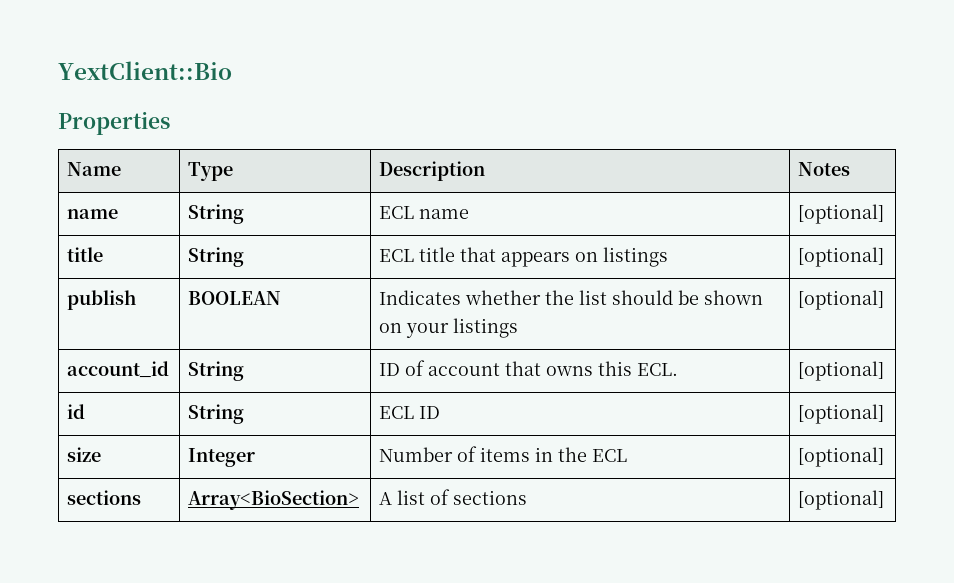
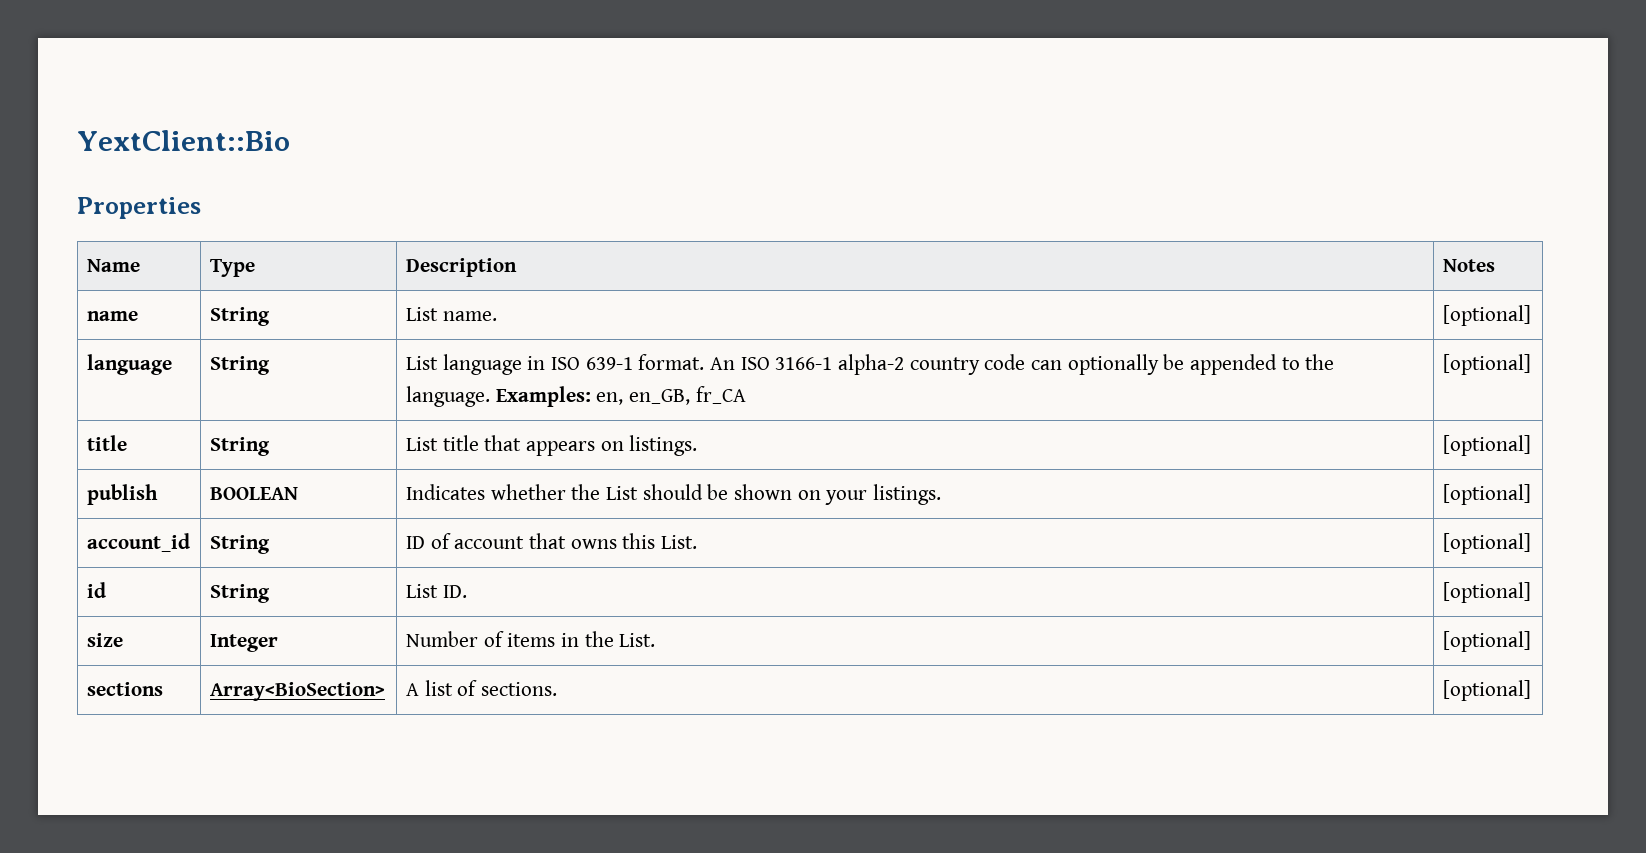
[379,206,470,219] ECL name -> [405,307,497,321] [1442,305,1531,326] [86,354,172,375] [209,356,270,375] [405,354,1335,375] [405,386,746,407] List name. | [optional] // language | String | List language in ISO 639-1 format. An ISO 3166-1 alpha-2 country code can optionally be appended to the language. Examples: en, en_GB, fr_CA
[379,249,415,262] ECL -> [405,437,438,451] List
[603,247,669,267] listings -> [629,435,698,456] listings.
[579,290,608,305] list -> [606,486,639,500] List
[453,318,519,338] listings -> [873,484,942,505] listings.
[637,363,679,376] ECL. -> [661,535,698,549] List.
[379,406,441,419] ECL ID -> [405,584,467,598] List ID.
[592,449,628,462] ECL -> [619,633,656,647] List.
[453,490,528,505] sections -> [481,682,558,696] sections.

